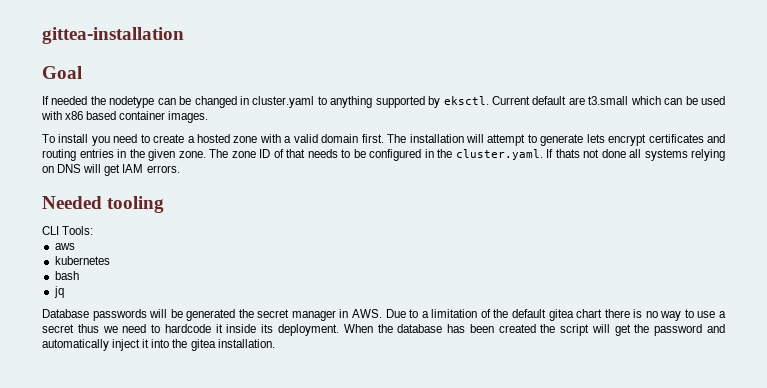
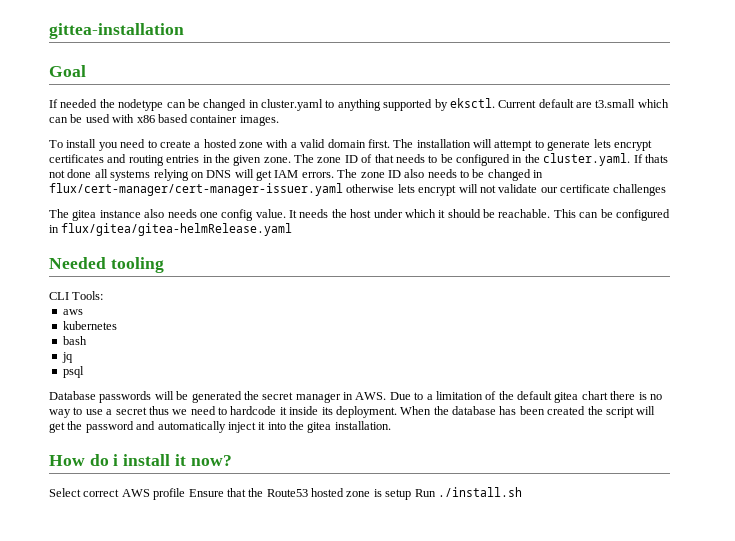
(180, 169) none -> [337,169,544,181] [49,183,667,196] [49,209,670,221] [49,223,293,236] The zone ID also needs to be changed in flux/cert-manager/cert-manager-issuer.yaml otherwise lets encrypt will not validate our certificate challenges // The gitea instance also needs one config value. It needs the host under which it should be reachable. This can be configured in flux/gitea/gitea-helmRelease.yaml
(64, 292) none -> [62,366,84,378] // psql
(275, 343) none -> [49,454,232,466] [49,487,522,500] // How do i install it now? // Select correct AWS profile Ensure that the Route53 hosted zone is setup Run ./install.sh

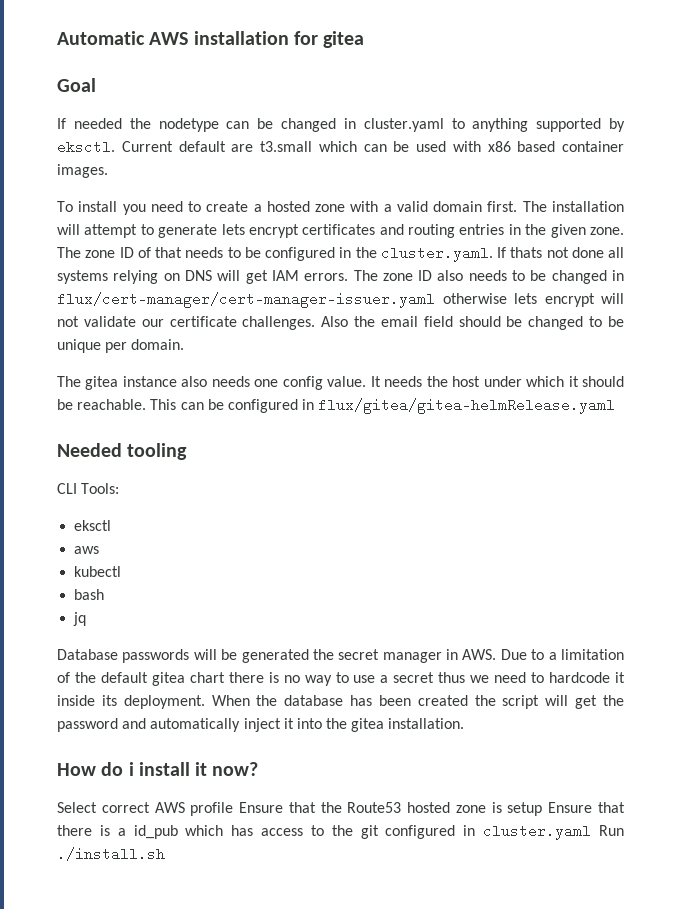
[49,23,184,39] gittea-installation -> [57,31,365,48] Automatic AWS installation for gitea
[613,184,667,196] challenges -> [242,316,624,330] [57,339,185,353] challenges. Also the email field should be changed to be unique per domain.
(104, 295) none -> [74,520,112,531] // eksctl
[62,321,117,330] kubernetes -> [74,566,122,577] kubectl
[62,366,84,378] // psql -> (87, 619) none
(412, 494) none -> [548,802,625,813] [57,824,592,840] Ensure that there is a id_pub which has access to the git configured in cluster.yaml

